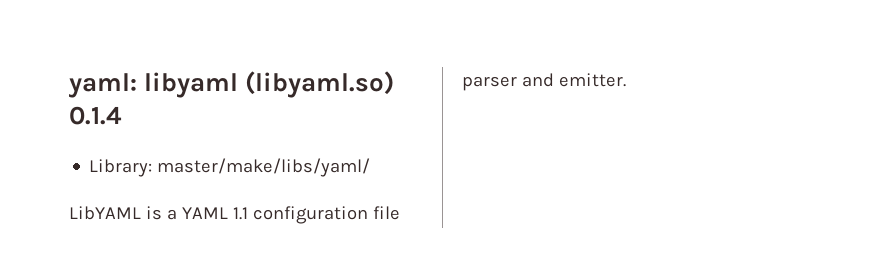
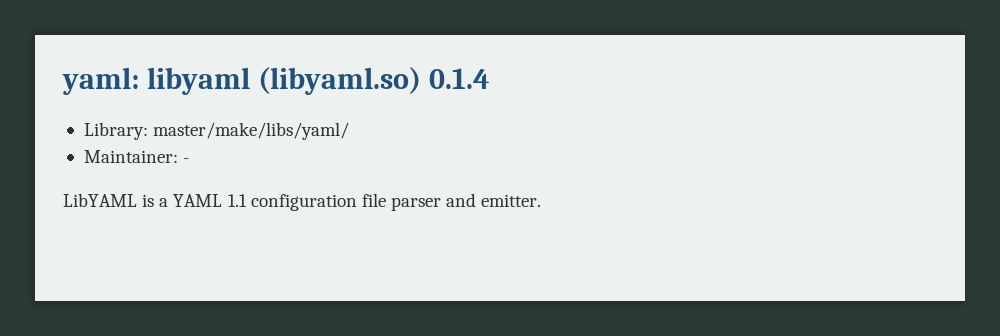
(371, 167) none -> [83,150,190,163] // Maintainer: -

